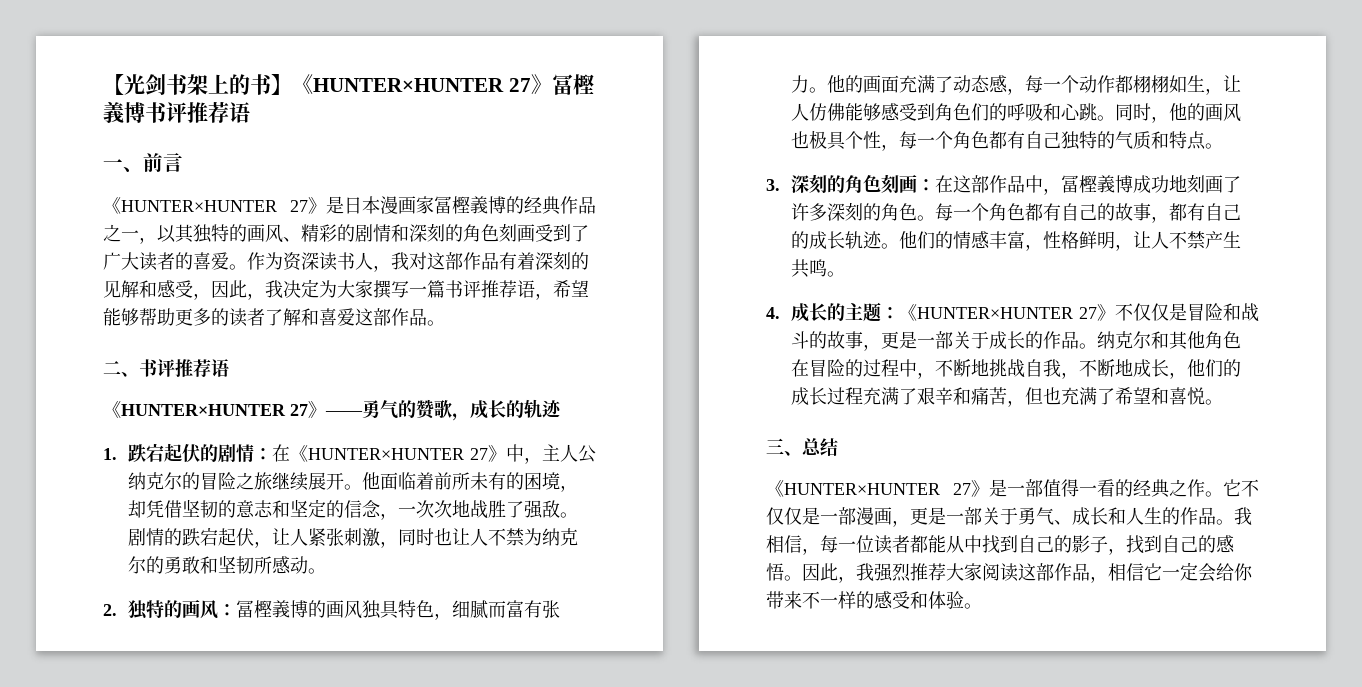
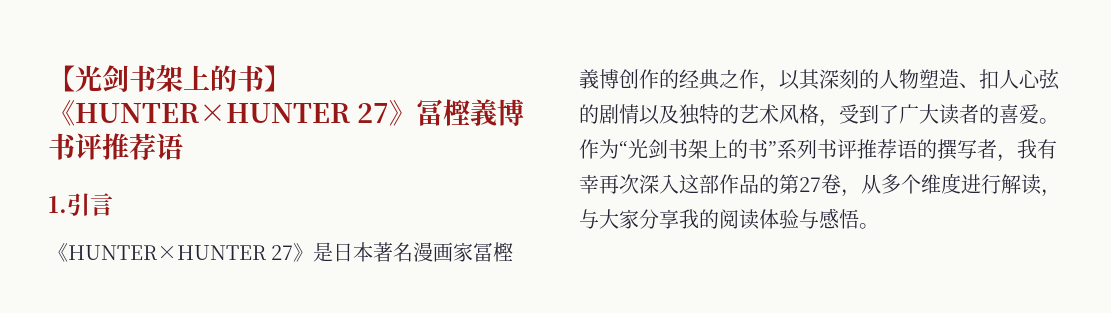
[103,153,163,172] 一、前 -> [48,193,90,216] 1.引
(380, 205) none -> [373,242,414,262] 著名
[506,196,596,215] [103,223,535,244] 的经典作品之一，以其独特的画风、精彩的剧情和深刻的角色刻画 -> [619,69,1060,92] [579,104,839,127] 创作的经典之作，以其深刻的人物塑造、扣人心弦的剧情以及独特的艺术风格，
[283,251,589,272] [103,279,589,300] [103,308,445,327] [103,359,229,377] [103,399,562,421] [103,443,596,464] [128,472,579,492] [128,499,579,520] [128,528,579,548] [128,555,327,574] [103,600,561,620] [791,75,1242,95] [791,103,1242,123] [791,130,1224,151] [766,174,1242,195] [791,202,1242,223] [791,231,1242,251] [791,259,846,278] [766,302,1259,322] [791,331,1242,351] [791,359,1242,379] [791,387,1224,407] [766,438,838,457] [766,479,1259,498] [766,507,1252,527] [766,535,1235,555] [766,562,1253,583] [766,591,964,609] 资深读书人，我对这部作品有着深刻的见解和感受，因此，我决定为大家撰写一篇书评推荐语，希望能够帮助更多的读者了解和喜爱这部作品。 // 二、书评推荐语 // 《HUNTER×HUNTER 27》——勇气的赞歌，成长的轨迹 // 1.跌宕起伏的剧情：在《HUNTER×HUNTER 27》中，主人公纳克尔的冒险之旅继续展开。他面临着前所未有的困境，却凭借坚韧的意志和坚定的信念，一次次地战胜了强敌。剧情的跌宕起伏，让人紧张刺激，同时也让人不禁为纳克尔的勇敢和坚韧所感动。 // 2.独特的画风：冨樫義博的画风独具特色，细腻而富有张力。他的画面充满了动态感，每一个动作都栩栩如生，让人仿佛能够感受到角色们的呼吸和心跳。同时，他的画风也极具个性，每一个角色都有自己独特的气质和特点。 // 3.深刻的角色刻画：在这部作品中，冨樫義博成功地刻画了许多深刻的角色。每一个角色都有自己的故事，都有自己的成长轨迹。他们的情感丰富，性格鲜明，让人不禁产生共鸣。 // 4.成长的主题：《HUNTER×HUNTER 27》不仅仅是冒险和战斗的故事，更是一部关于成长的作品。纳克尔和其他角色在冒险的过程中，不断地挑战自我，不断地成长，他们的成长过程充满了艰辛和痛苦，但也充满了希望和喜悦。 // 三、总结 // 《HUNTER×HUNTER 27》是一部值得一看的经典之作。它不仅仅是一部漫画，更是一部关于勇气、成长和人生的作品。我相信，每一位读者都能从中找到自己的影子，找到自己的感悟。因此，我强烈推荐大家阅读这部作品，相信它一定会给你带来不一样的感受和体验 -> [619,139,1057,162] [579,173,1061,197] [579,208,859,230] “光剑书架上的书”系列书评推荐语的撰写者，我有幸再次深入这部作品的第27卷，从多个维度进行解读，与大家分享我的阅读体验与感悟

